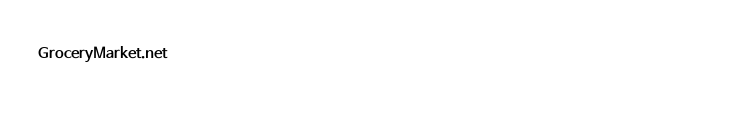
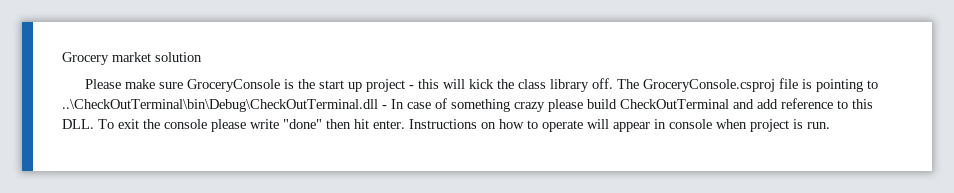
[38,46,168,63] GroceryMarket.net -> [62,52,202,65] [85,78,879,92] [62,98,873,112] [62,119,830,132] Grocery market solution // Please make sure GroceryConsole is the start up project - this will kick the class library off. The GroceryConsole.csproj file is pointing to ..\CheckOutTerminal\bin\Debug\CheckOutTerminal.dll - In case of something crazy please build CheckOutTerminal and add reference to this DLL. To exit the console please write "done" then hit enter. Instructions on how to operate will appear in console when project is run.

